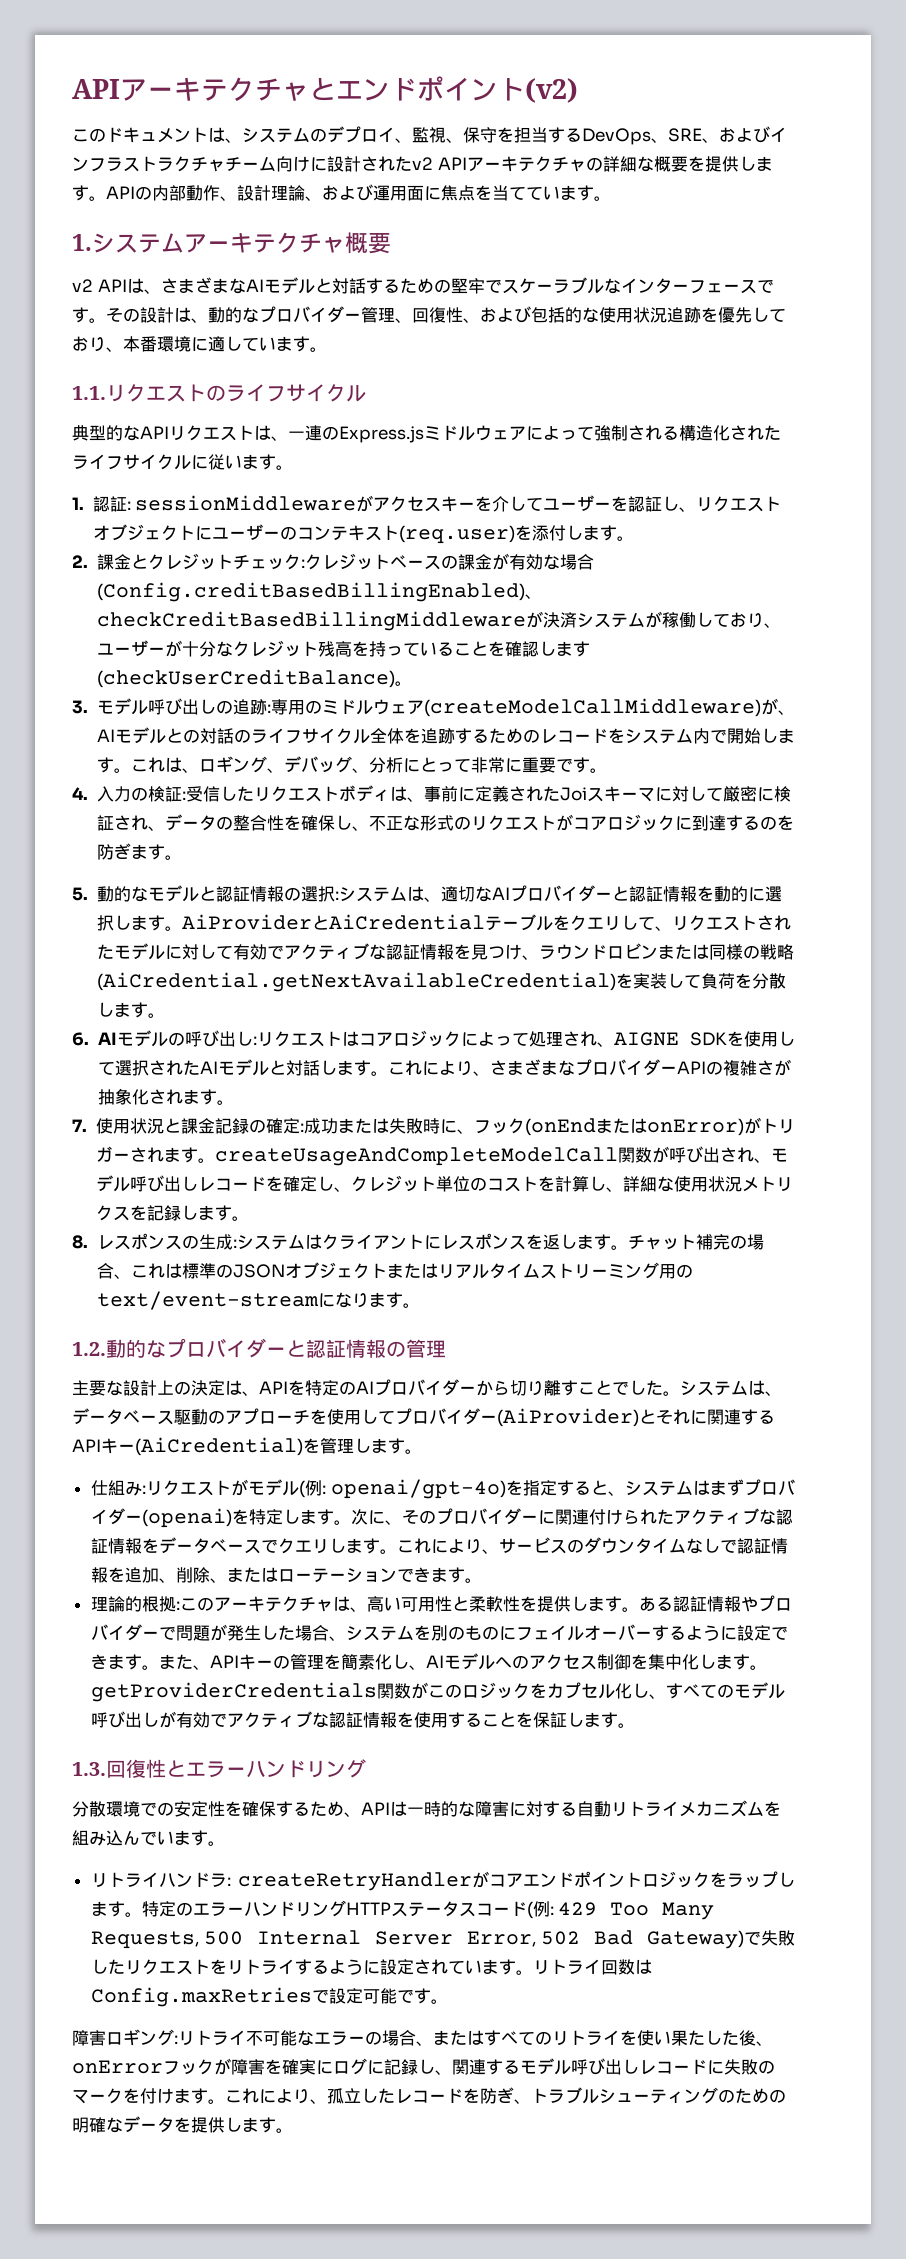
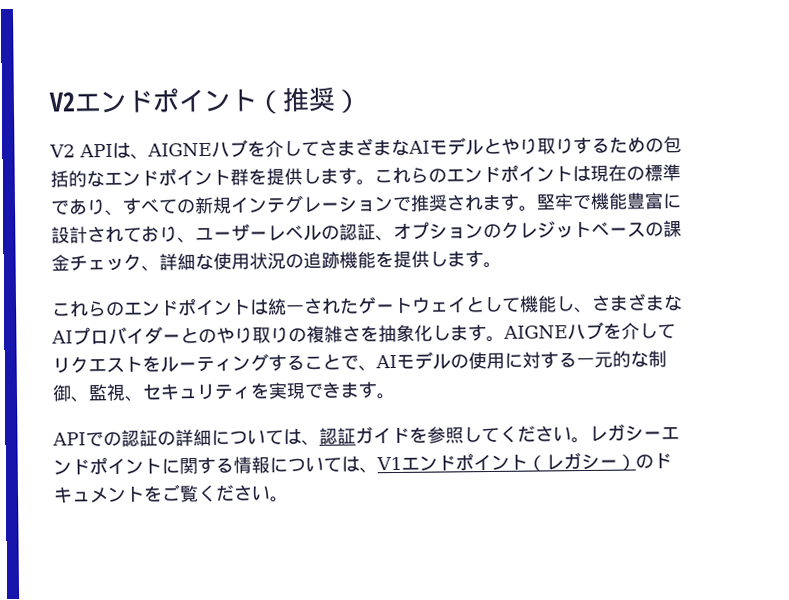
[72,76,578,103] [72,126,787,145] [72,156,773,172] [72,184,611,201] [72,232,391,254] [72,278,161,294] APIアーキテクチャとエンドポイント(v2) // このドキュメントは、システムのデプロイ、監視、保守を担当するDevOps、SRE、およびインフラストラクチャチーム向けに設計されたv2 APIアーキテクチャの詳細な概要を提供します。APIの内部動作、設計理論、および運用面に焦点を当てています。 // 1.システムアーキテクチャ概要 // v2 APIは、 -> [49,86,362,115] [49,139,320,160] V2エンドポイント（推奨） // V2 APIは、AIGNEハブを介して
[331,277,774,294] [72,306,786,323] [72,336,327,352] [72,384,366,402] [72,425,781,443] [72,454,293,470] [72,495,782,512] [92,524,634,544] [72,553,305,570] 対話するための堅牢でスケーラブルなインターフェースです。その設計は、動的なプロバイダー管理、回復性、および包括的な使用状況追跡を優先しており、本番環境に適しています。 // 1.1.リクエストのライフサイクル // 典型的なAPIリクエストは、一連のExpress.jsミドルウェアによって強制される構造化されたライフサイクルに従います。 // 1.認証: sessionMiddlewareがアクセスキーを介してユーザーを認証し、リクエストオブジェクトにユーザーのコンテキスト(req.user)を添付します。 // 2.課金とクレジットチェック: -> [501,135,682,155] [50,163,681,188] [50,192,682,217] [51,221,502,244] やり取りするための包括的なエンドポイント群を提供します。これらのエンドポイントは現在の標準であり、すべての新規インテグレーションで推奨されます。堅牢で機能豊富に設計されており、ユーザーレベルの認証、オプションの
[491,553,594,570] [96,582,542,602] [96,611,781,631] [96,640,590,657] [96,669,412,688] [72,698,795,717] [96,727,795,744] [96,756,607,773] [72,785,791,802] [96,814,794,831] [96,843,182,860] [72,885,475,902] が有効な場合(Config.creditBasedBillingEnabled)、checkCreditBasedBillingMiddlewareが決済システムが稼働しており、ユーザーが十分なクレジット残高を持っていることを確認します(checkUserCreditBalance)。 // 3.モデル呼び出しの追跡:専用のミドルウェア(createModelCallMiddleware)が、AIモデルとの対話のライフサイクル全体を追跡するためのレコードをシステム内で開始します。これは、ロギング、デバッグ、分析にとって非常に重要です。 // 4.入力の検証:受信したリクエストボディは、事前に定義されたJoiスキーマに対して厳密に検証され、データの整合性を確保し、不正な形式のリクエストがコアロジックに到達するのを防ぎます。 // 5.動的なモデルと認証情報の選択:システムは、適切 -> [69,250,502,272] [52,293,665,318] チェック、詳細な使用状況の追跡機能を提供します。 // これらのエンドポイントは統一されたゲートウェイとして機能し、さまざま
[628,886,782,902] [96,914,791,931] [96,943,794,960] [96,972,786,992] [96,1002,165,1018] [72,1030,795,1047] [97,1059,791,1076] [97,1088,234,1105] [72,1117,795,1136] [95,1146,788,1166] [95,1175,793,1192] [95,1205,249,1221] [72,1233,764,1250] [96,1262,693,1279] [96,1291,420,1310] [72,1338,446,1358] [72,1379,782,1396] [72,1408,775,1427] [72,1437,422,1456] [90,1479,795,1499] [90,1508,793,1528] [90,1537,788,1554] [90,1567,482,1583] [90,1595,792,1612] [90,1624,788,1641] [90,1653,767,1670] [90,1682,785,1702] [90,1711,635,1728] [72,1759,366,1778] [72,1800,781,1817] [72,1830,225,1846] [90,1871,795,1891] [90,1900,715,1920] [90,1930,795,1949] [90,1959,652,1975] [90,1987,448,2007] [72,2029,773,2046] [72,2058,775,2075] [72,2087,786,2104] [72,2116,276,2133] 認証情報を動的に選択します。AiProviderとAiCredentialテーブルをクエリして、リクエストされたモデルに対して有効でアクティブな認証情報を見つけ、ラウンドロビンまたは同様の戦略(AiCredential.getNextAvailableCredential)を実装して負荷を分散します。 // 6. AIモデルの呼び出し:リクエストはコアロジックによって処理され、AIGNE SDKを使用して選択されたAIモデルと対話します。これにより、さまざまなプロバイダーAPIの複雑さが抽象化されます。 // 7.使用状況と課金記録の確定:成功または失敗時に、フック(onEndまたはonError)がトリガーされます。createUsageAndCompleteModelCall関数が呼び出され、モデル呼び出しレコードを確定し、クレジット単位のコストを計算し、詳細な使用状況メトリクスを記録します。 // 8.レスポンスの生成:システムはクライアントにレスポンスを返します。チャット補完の場合、これは標準のJSONオブジェクトまたはリアルタイムストリーミング用のtext/event-streamになります。 // 1.2.動的なプロバイダーと認証情報の管理 // 主要な設計上の決定は、APIを特定のAIプロバイダーから切り離すことでした。システムは、データベース駆動のアプローチを使用してプロバイダー(AiProvider)とそれに関連するAPIキー(AiCredential)を管理します。 // 仕組み:リクエストがモデル(例: openai/gpt-4o)を指定すると、システムはまずプロバイダー(openai)を特定します。次に、そのプロバイダーに関連付けられたアクティブな認証情報をデータベースでクエリします。これにより、サービスのダウンタイムなしで認証情報を追加、削除、またはローテーションできます。 // 理論的根拠:このアーキテクチャは、高い可用性と柔軟性を提供します。ある認証情報やプロバイダーで問題が発生した場合、システムを別のものにフェイルオーバーするように設定できます。また、APIキーの管理を簡素化し、AIモデルへのアクセス制御を集中化します。getProviderCredentials関数がこのロジックをカプセル化し、すべてのモデル呼び出しが有効でアクティブな認証情報を使用することを保証します。 // 1.3.回復性とエラーハンドリング // 分散環境での安定性を確保するため、APIは一時的な障害に対する自動リトライメカニズムを組み込んでいます。 // リトライハンドラ: createRetryHandlerがコアエンドポイントロジックをラップします。特定のエラーハンドリングHTTPステータスコード(例: 429 Too Many Requests, 500 Internal Server Error, 502 Bad Gateway)で失敗したリクエストをリトライするように設定されています。リトライ回数はConfig.maxRetriesで設定可能です。 // 障害ロギング:リトライ不可能なエラーの場合、またはすべてのリトライを使い果たした後、onErrorフックが障害を確実にログに記録し、関連するモデル呼び出しレコードに失敗のマークを付けます。これにより、孤立したレコードを防ぎ、トラブルシューティングのための明確なデータを提供します -> [198,321,676,344] [52,350,667,374] [52,381,396,403] [52,423,680,447] [53,452,672,476] [53,484,271,504] のやり取りの複雑さを抽象化します。AIGNEハブを介してリクエストをルーティングすることで、AIモデルの使用に対する一元的な制御、監視、セキュリティを実現できます。 // APIでの認証の詳細については、認証ガイドを参照してください。レガシーエンドポイントに関する情報については、V1エンドポイント（レガシー）のドキュメントをご覧ください

